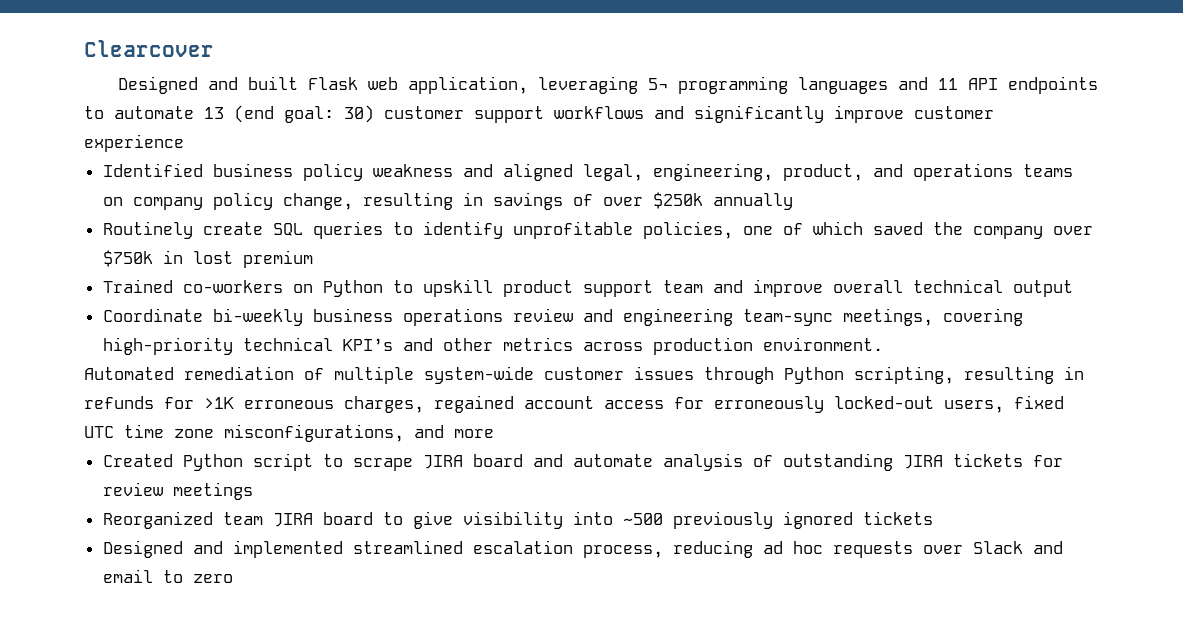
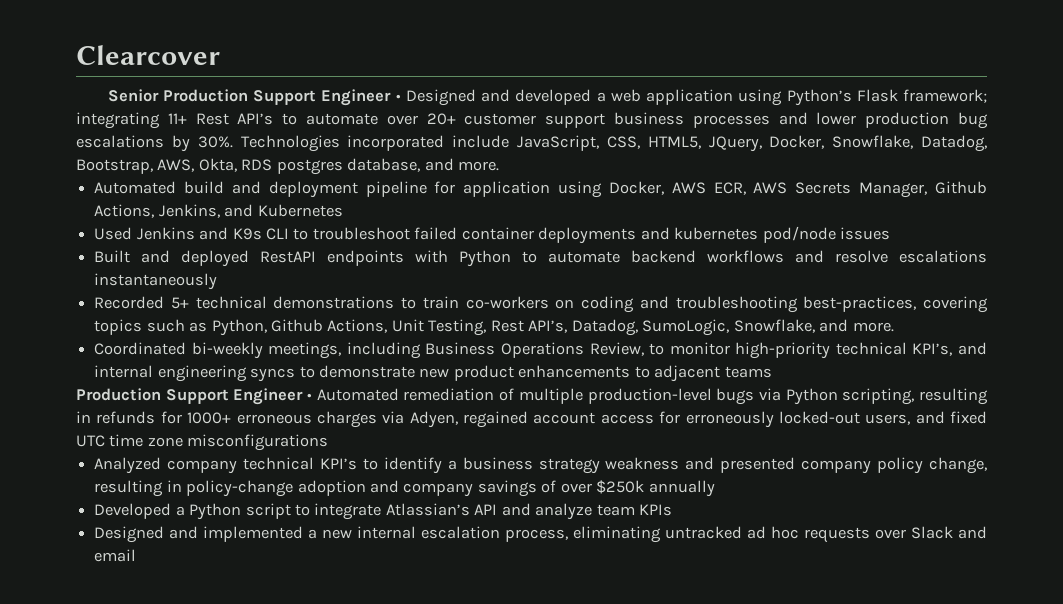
[117,76,1098,94] [84,105,994,123] [84,134,184,152] [102,163,1073,181] [102,192,793,210] [102,221,1093,239] [102,250,313,268] [102,279,1073,297] [102,308,1023,326] [102,337,883,355] [84,366,774,384] Designed and built Flask web application, leveraging 5¬ programming languages and 11 API endpoints to automate 13 (end goal: 30) customer support workflows and significantly improve customer experience // Identified business policy weakness and aligned legal, engineering, product, and operations teams on company policy change, resulting in savings of over $250k annually // Routinely create SQL queries to identify unprofitable policies, one of which saved the company over $750k in lost premium // Trained co-workers on Python to upskill product support team and improve overall technical output // Coordinate bi-weekly business operations review and engineering team-sync meetings, covering high-priority technical KPI’s and other metrics across production environment. // Automated remediation of multiple system-wide customer issues through -> [107,89,988,106] [76,112,988,129] [76,135,988,152] [76,158,500,175] [94,181,987,198] [94,204,343,218] [94,226,891,244] [94,250,988,267] [94,273,218,290] [94,296,988,313] [94,319,894,336] [94,342,987,359] [94,365,772,382] [76,388,781,405] Senior Production Support Engineer • Designed and developed a web application using Python’s Flask framework; integrating 11+ Rest API’s to automate over 20+ customer support business processes and lower production bug escalations by 30%. Technologies incorporated include JavaScript, CSS, HTML5, JQuery, Docker, Snowflake, Datadog, Bootstrap, AWS, Okta, RDS postgres database, and more. // Automated build and deployment pipeline for application using Docker, AWS ECR, AWS Secrets Manager, Github Actions, Jenkins, and Kubernetes // Used Jenkins and K9s CLI to troubleshoot failed container deployments and kubernetes pod/node issues // Built and deployed RestAPI endpoints with Python to automate backend workflows and resolve escalations instantaneously // Recorded 5+ technical demonstrations to train co-workers on coding and troubleshooting best-practices, covering topics such as Python, Github Actions, Unit Testing, Rest API’s, Datadog, SumoLogic, Snowflake, and more. // Coordinated bi-weekly meetings, including Business Operations Review, to monitor high-priority technical KPI’s, and internal engineering syncs to demonstrate new product enhancements to adjacent teams // Production Support Engineer • Automated remediation of multiple production-level bugs via
[204,396,424,413] >1K erroneous charges, -> [187,411,458,428] 1000+ erroneous charges via Adyen,
(1004, 406) none -> [915,411,945,424] and
[224,424,494,442] [102,453,1063,471] [102,482,253,500] [102,511,933,529] [102,540,753,558] misconfigurations, and more // Created Python script to scrape JIRA board and automate analysis of outstanding JIRA tickets for review meetings // Reorganized team JIRA board to give visibility into ~500 previously ignored tickets // Designed and implemented streamlined escalation process, reducing -> [187,434,329,451] [94,457,988,474] [94,480,715,497] [94,503,673,520] [94,526,743,543] misconfigurations // Analyzed company technical KPI’s to identify a business strategy weakness and presented company policy change, resulting in policy-change adoption and company savings of over $250k annually // Developed a Python script to integrate Atlassian’s API and analyze team KPIs // Designed and implemented a new internal escalation process, eliminating untracked
[162,570,233,583] to zero -> (137, 555) none

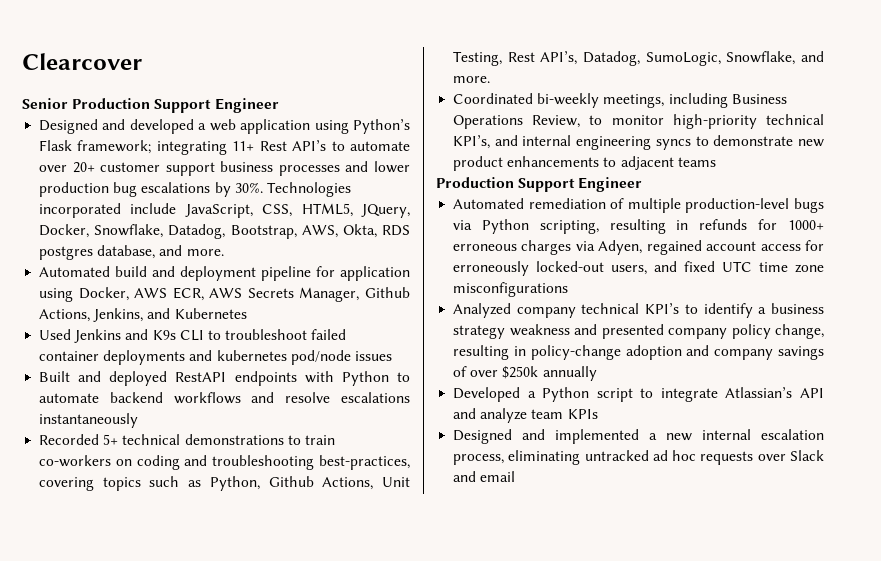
[395,94,401,101] • -> (279, 105) //
[307,393,313,400] • -> (643, 184) //

